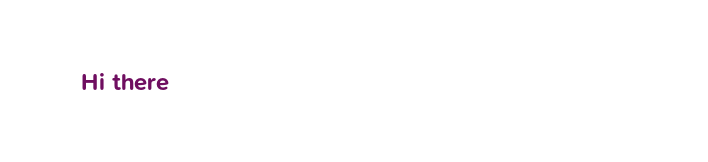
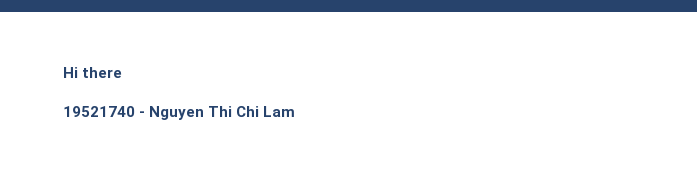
(169, 82) none -> [63,106,296,120] // 19521740 - Nguyen Thi Chi Lam

